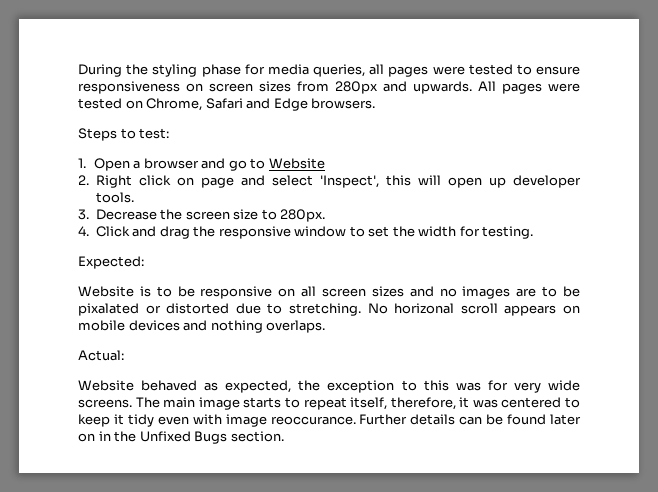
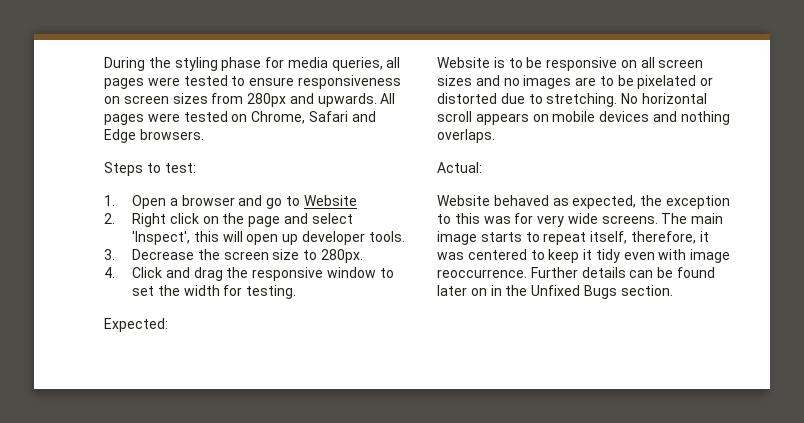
(194, 181) none -> [222,213,245,224] the
[78,303,139,316] pixalated -> [637,75,697,89] pixelated
[394,303,455,314] horizonal -> [641,93,707,104] horizontal
[270,416,356,425] reoccurance. -> [437,269,527,278] reoccurrence.

